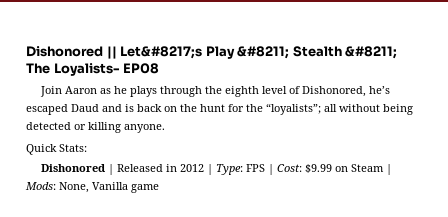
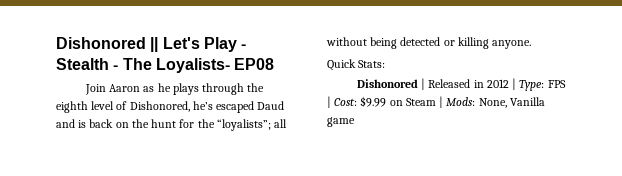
[120,46,398,59] Let&#8217;s Play &#8211; Stealth &#8211; -> [162,37,247,52] [56,58,119,70] Let's Play - Stealth -

